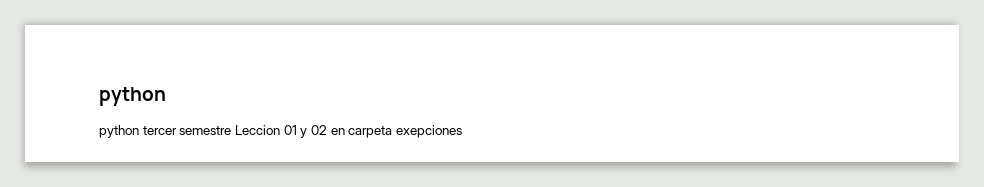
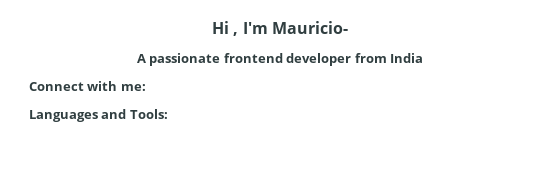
[99,87,166,106] [99,125,462,138] python // python tercer semestre Leccion 01 y 02 en carpeta exepciones -> [212,21,348,36] [137,53,423,66] [29,81,146,91] [29,109,168,122] Hi , I'm Mauricio- // A passionate frontend developer from India // Connect with me: // Languages and Tools:

